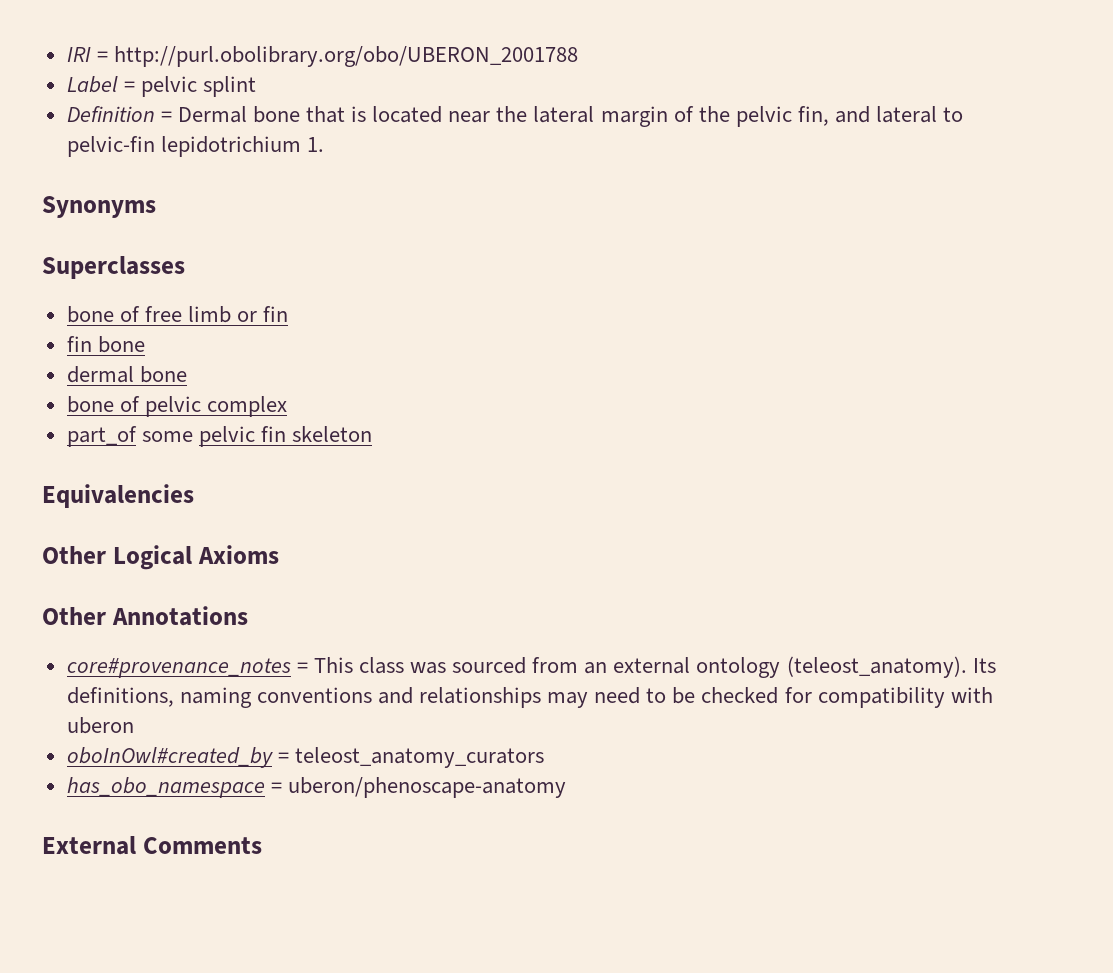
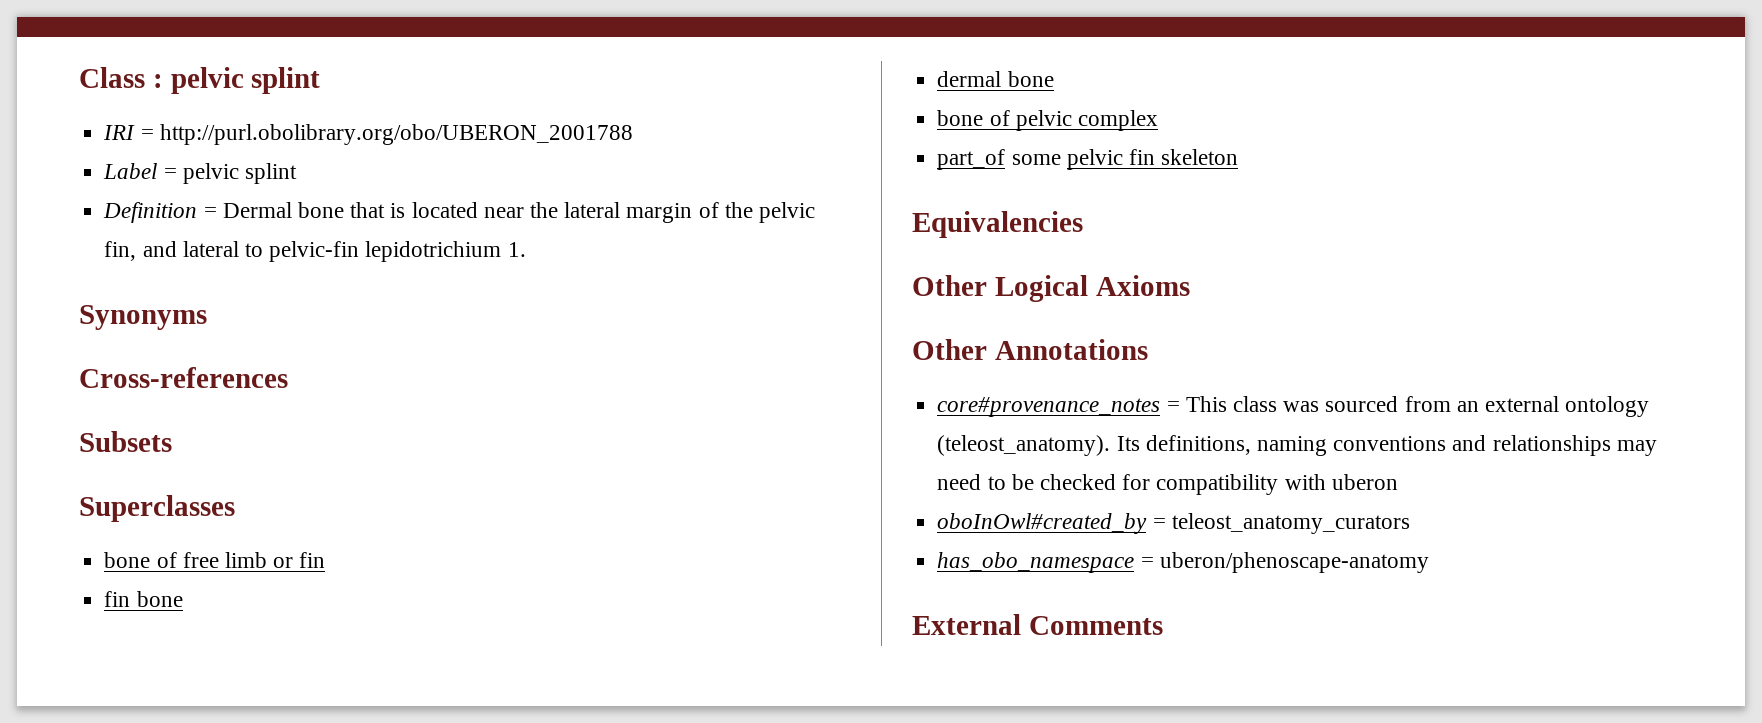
(66, 54) none -> [79,67,321,94] Class : pelvic splint //
(156, 207) none -> [79,367,288,388] [79,431,172,452] // Cross-references // Subsets

